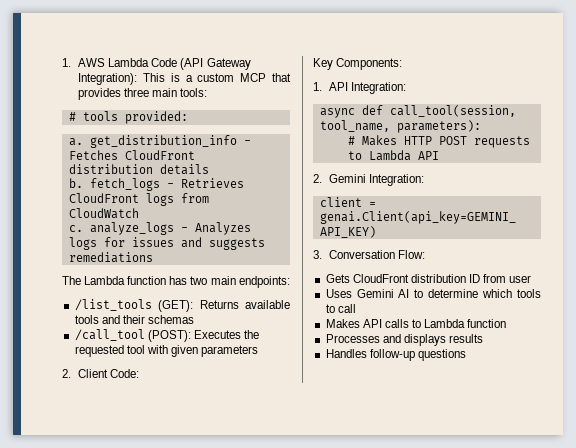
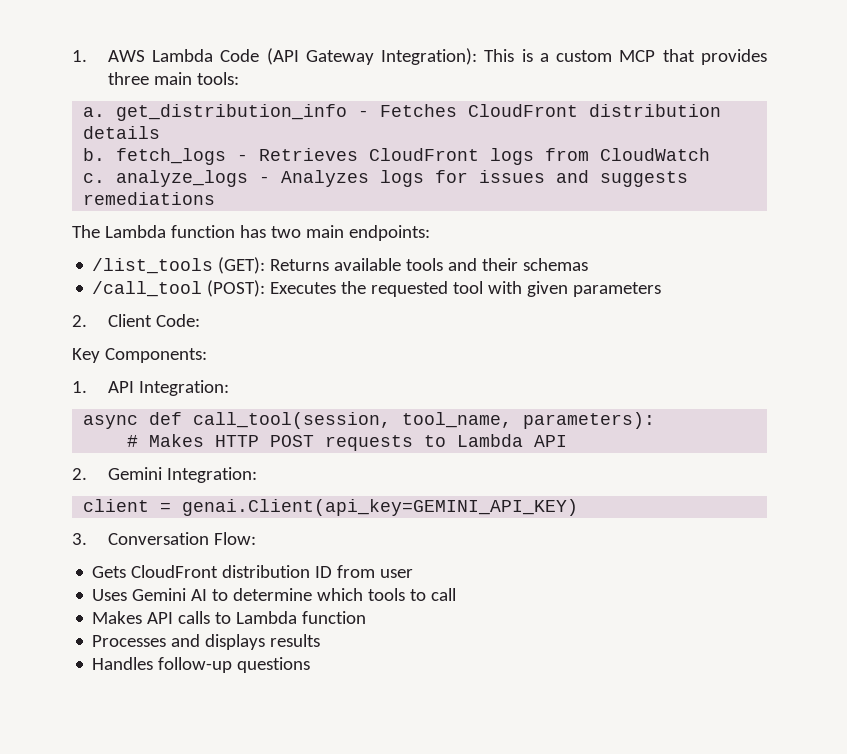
[68,111,188,124] // # tools provided: -> (239, 78) none

